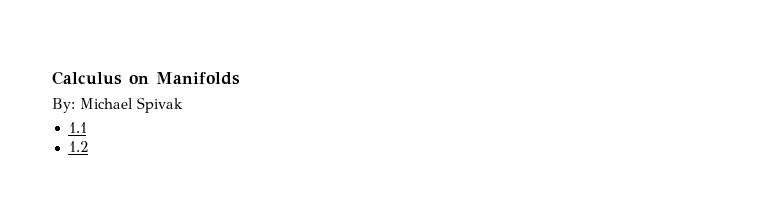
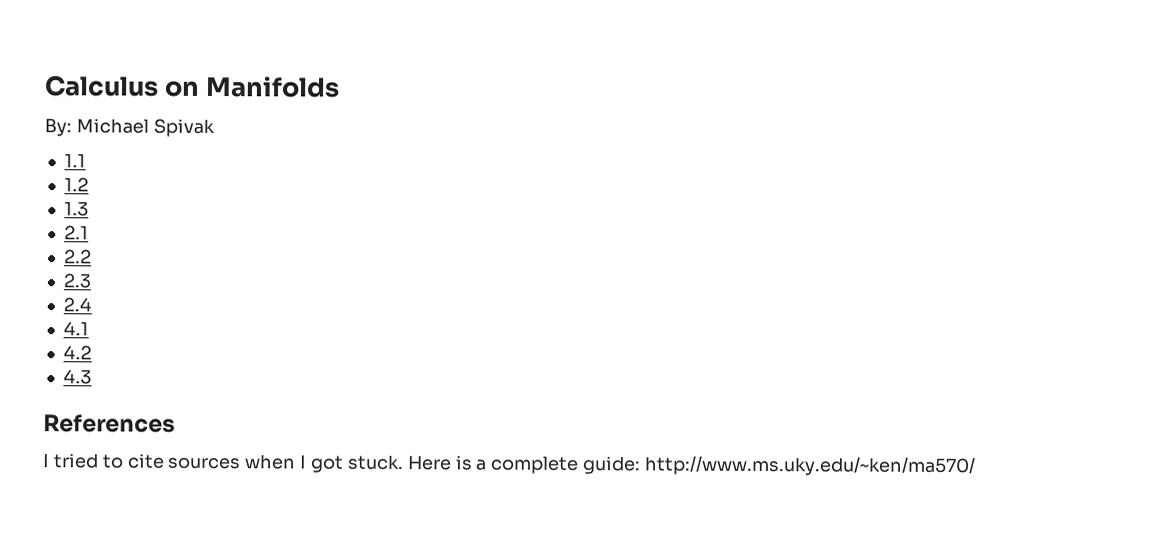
(89, 146) none -> [63,201,89,217] [63,225,89,240] [63,249,92,264] [62,273,91,289] [62,297,92,312] [62,321,89,336] [62,345,92,360] [62,369,92,385] [43,414,176,433] [42,453,977,477] // 1.3 // 2.1 // 2.2 // 2.3 // 2.4 // 4.1 // 4.2 // 4.3 // References // I tried to cite sources when I got stuck. Here is a complete guide: http://www.ms.uky.edu/~ken/ma570/

